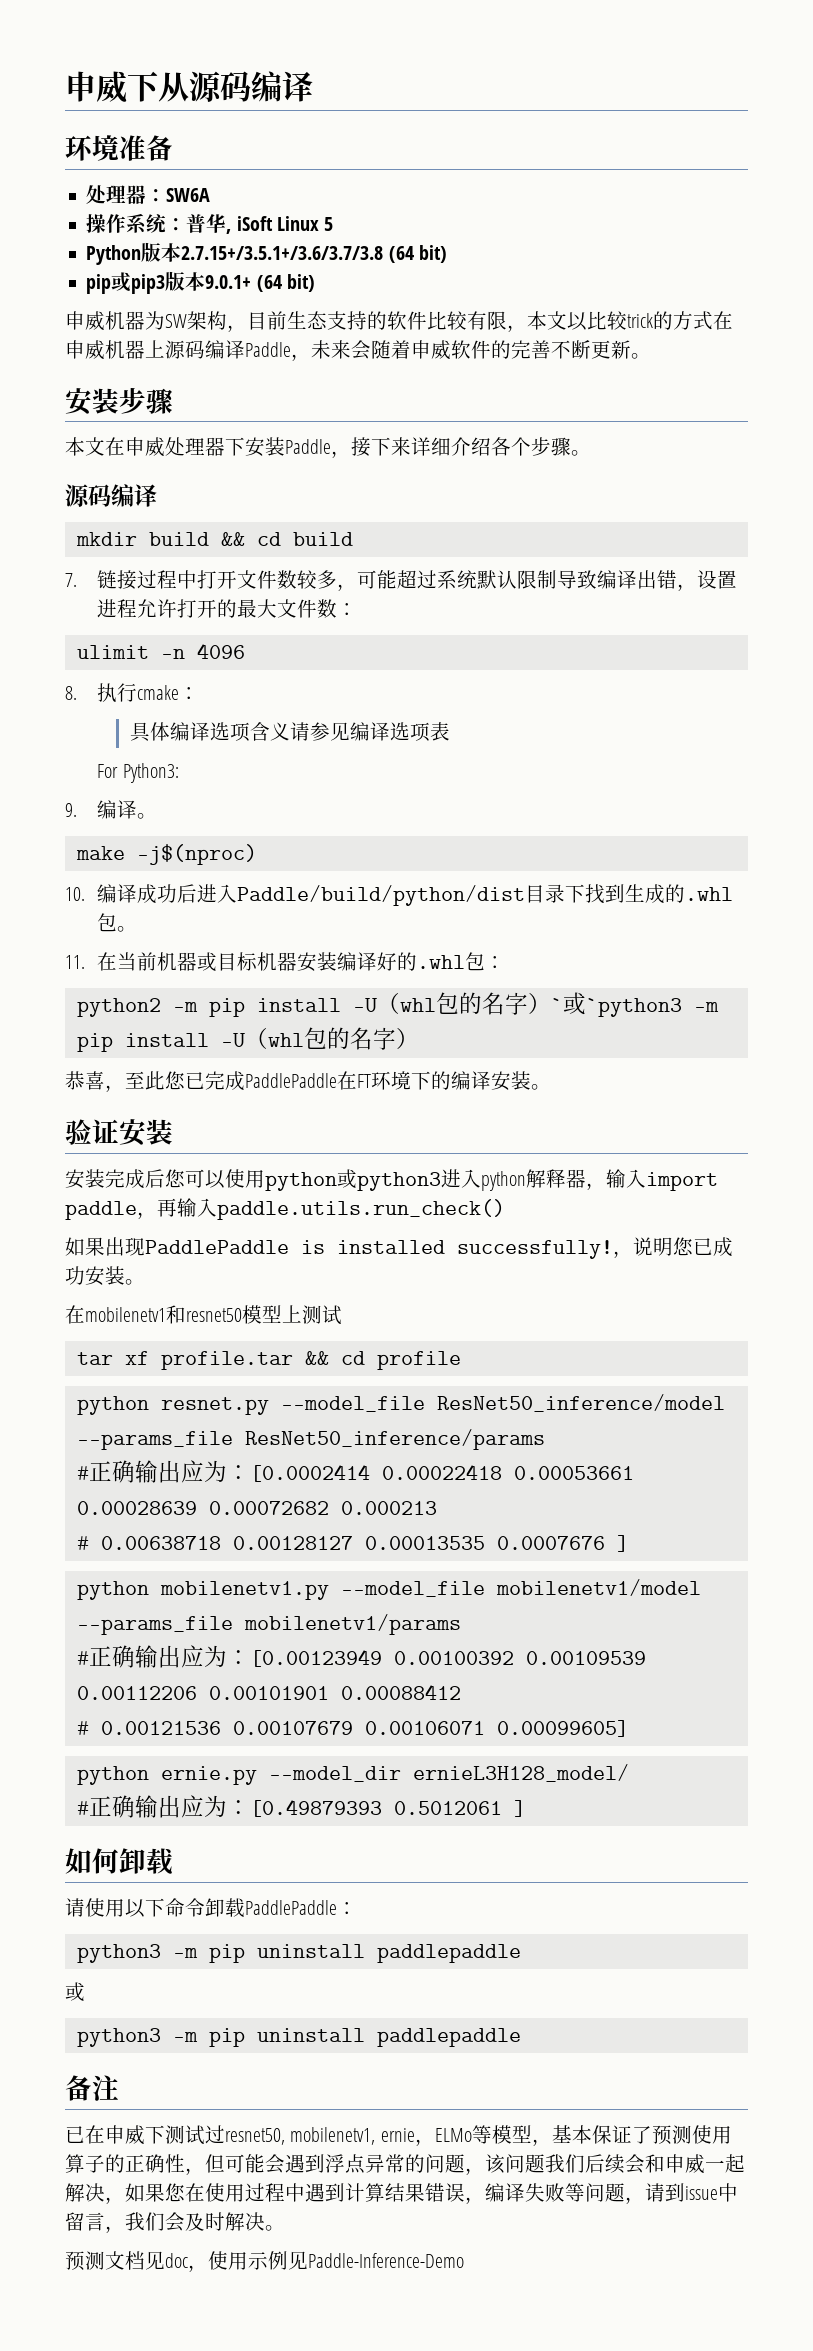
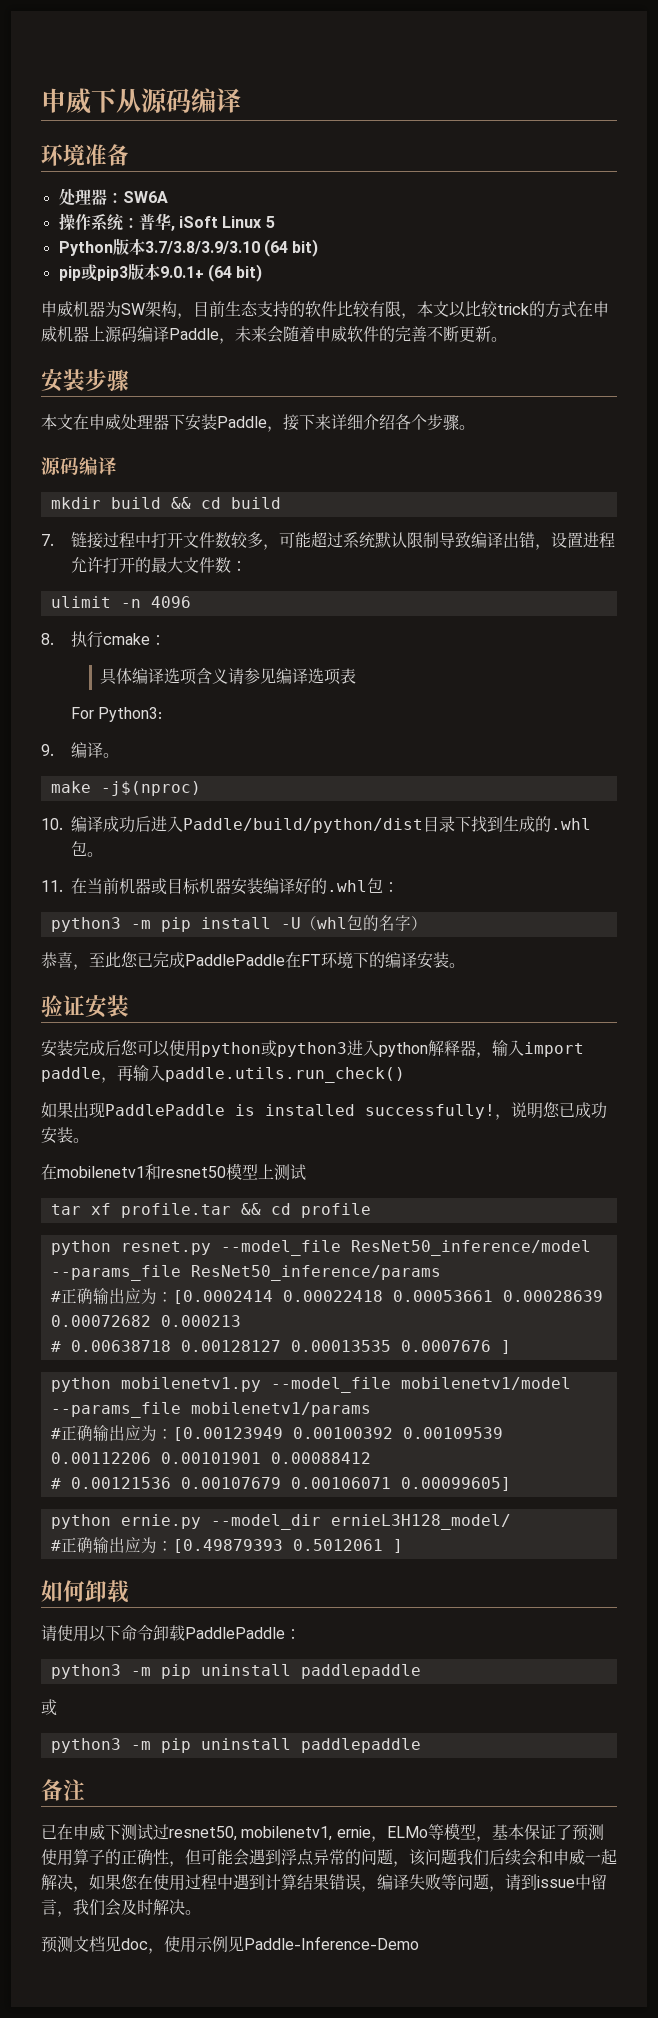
[181,246,384,260] 2.7.15+/3.5.1+/3.6/3.7/3.8 -> [144,241,260,254] 3.7/3.8/3.9/3.10
[76,992,682,1017] python2 -m pip install -U（whl包的名字）`或`python3 -> [50,917,121,932] python3

